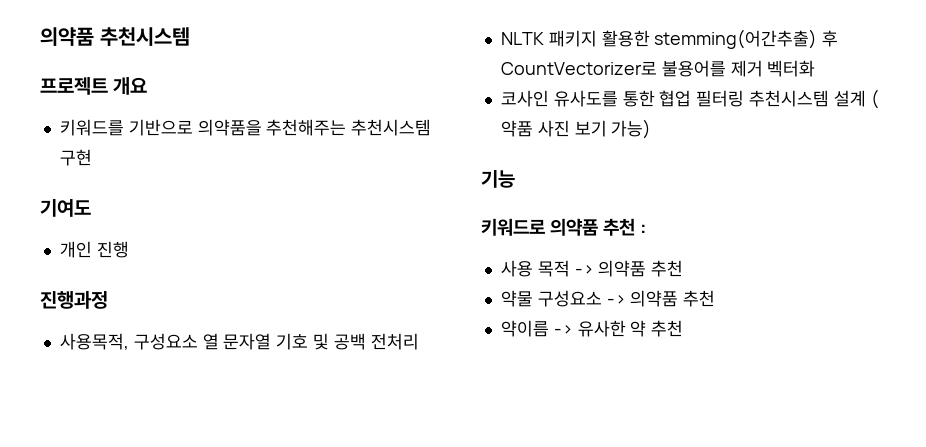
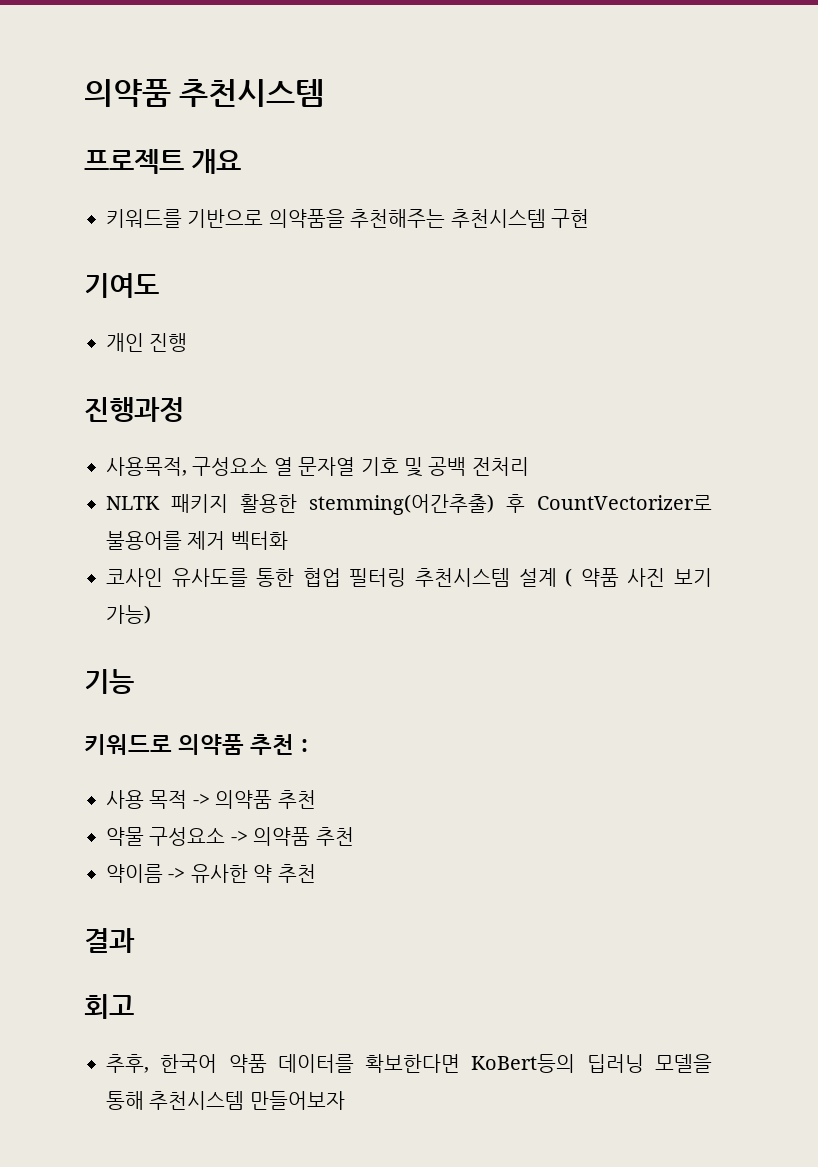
(684, 328) none -> [84,928,135,953] [84,994,134,1019] [106,1054,712,1073] [106,1091,345,1110] // 결과 // 회고 // 추후, 한국어 약품 데이터를 확보한다면 KoBert등의 딥러닝 모델을 통해 추천시스템 만들어보자

